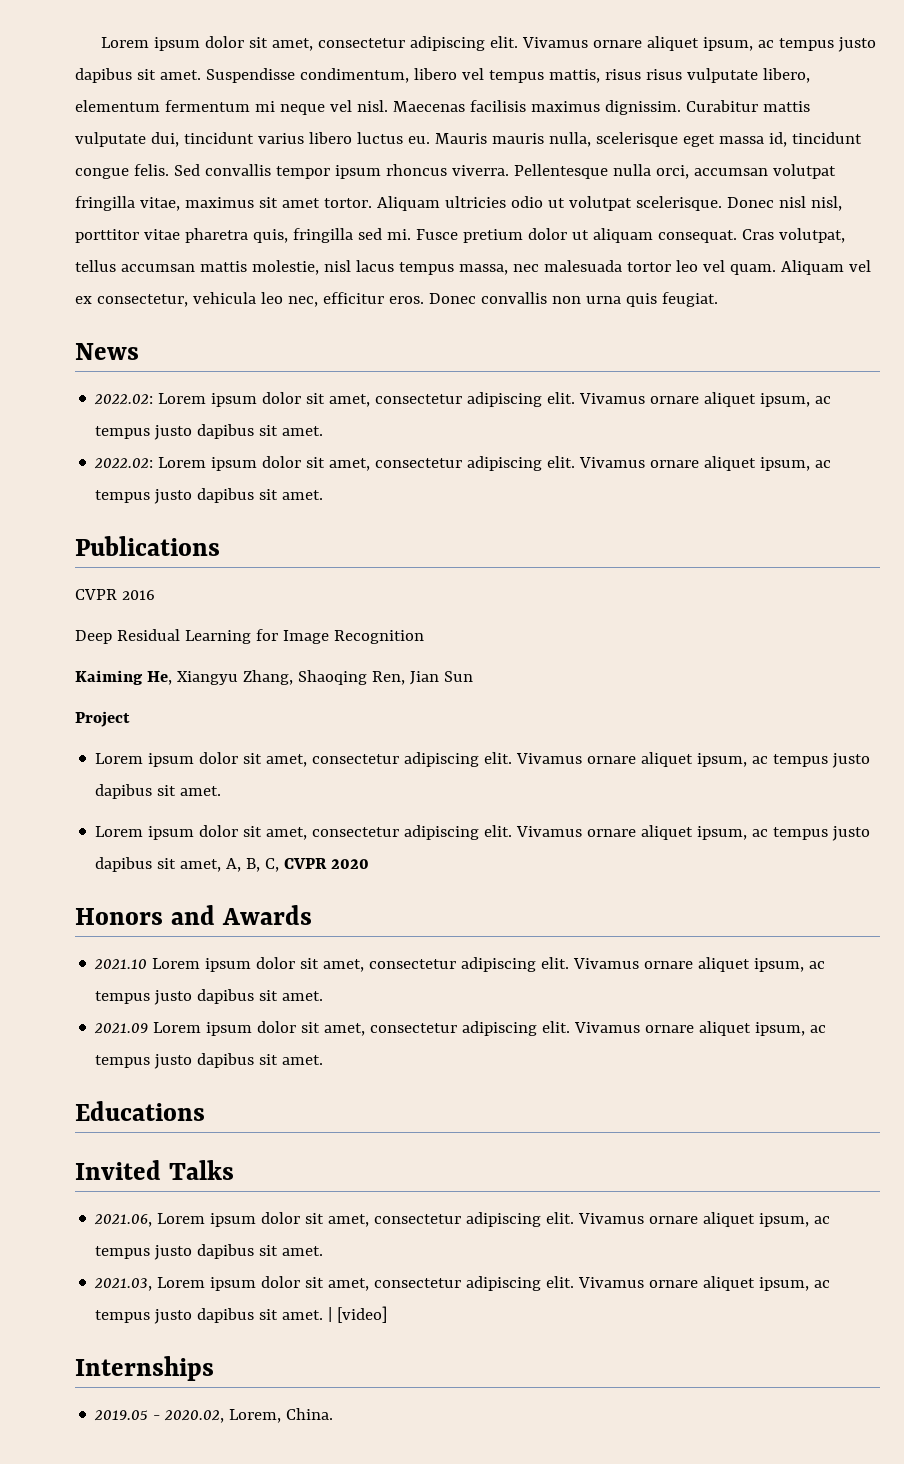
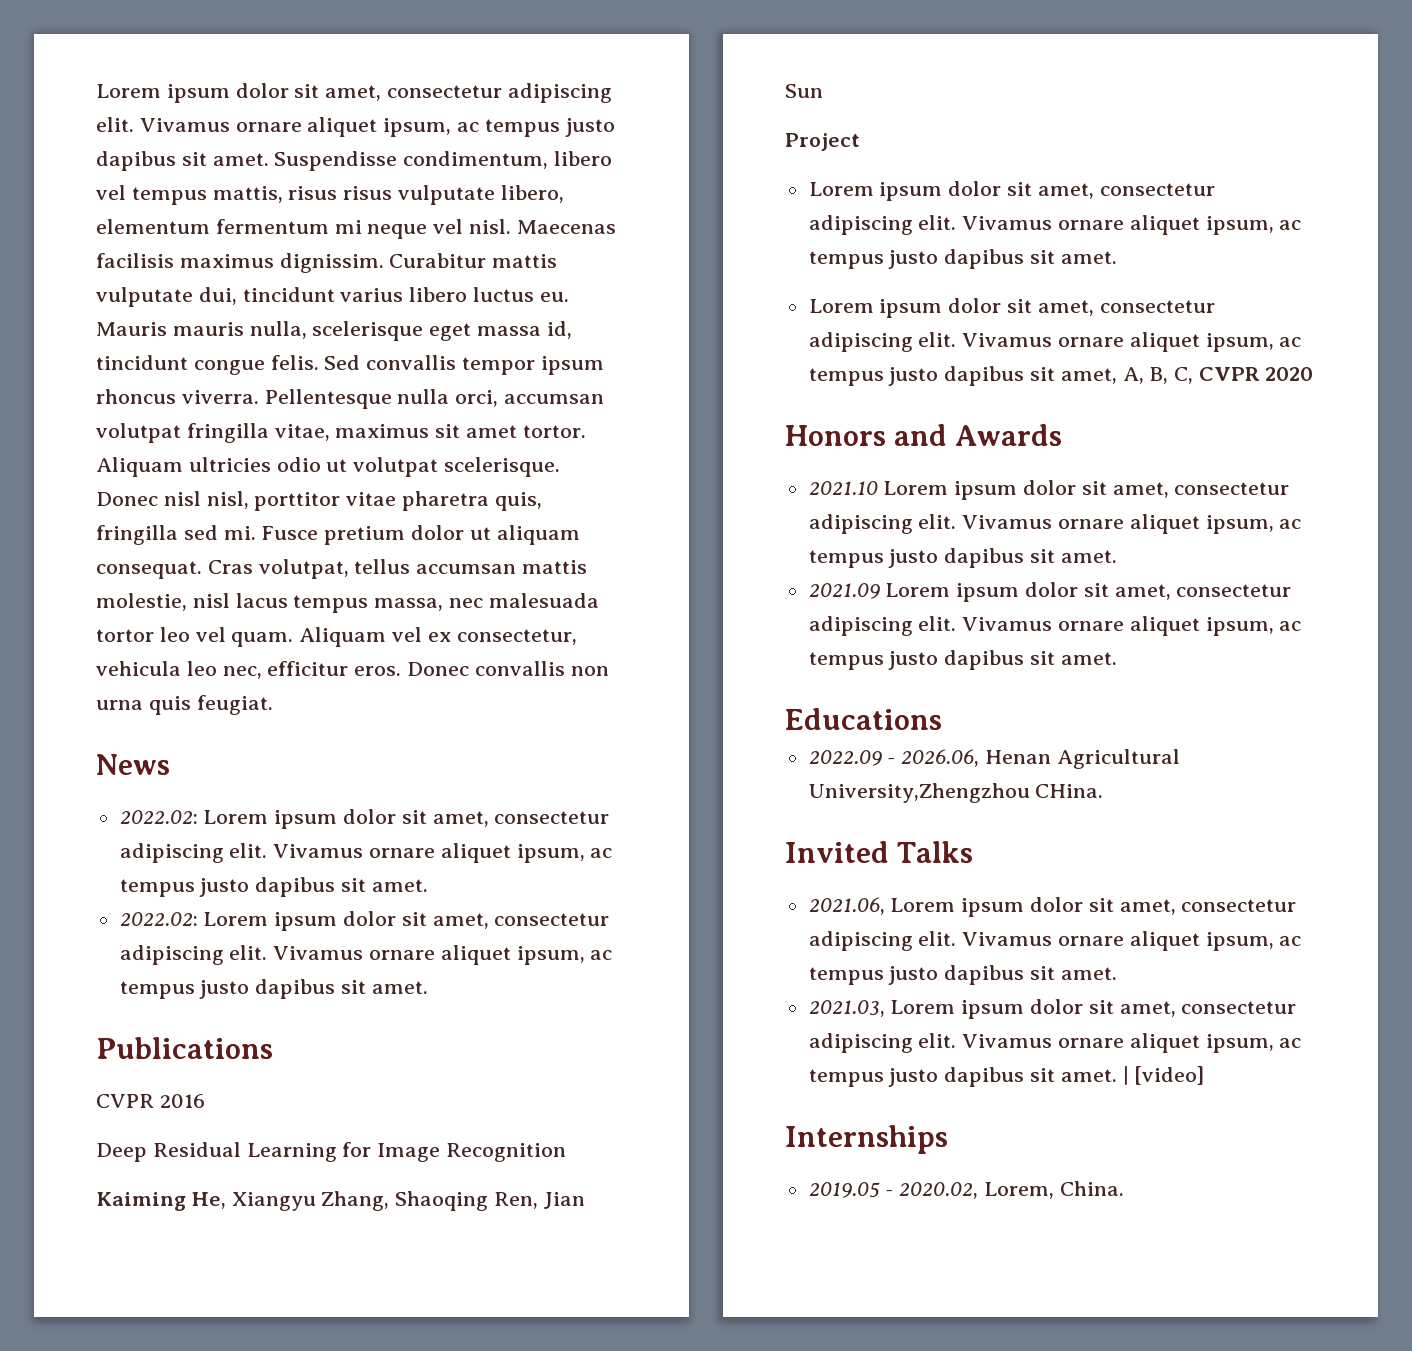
(205, 1111) none -> [808,749,1180,769] [808,783,1104,803] // 2022.09 - 2026.06, Henan Agricultural University,Zhengzhou CHina.

